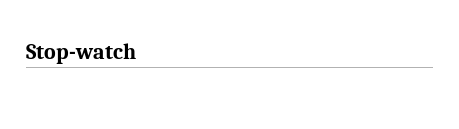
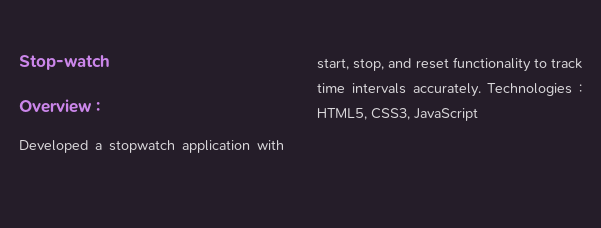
(136, 53) none -> [19,99,100,113] [19,140,284,153] [317,57,582,72] [317,83,582,97] [317,108,478,121] // Overview : // Developed a stopwatch application with start, stop, and reset functionality to track time intervals accurately. Technologies : HTML5, CSS3, JavaScript

